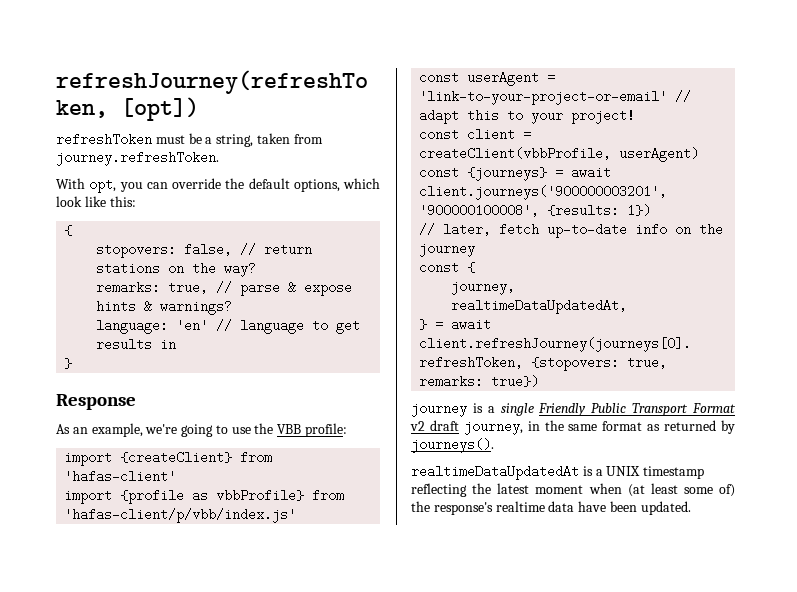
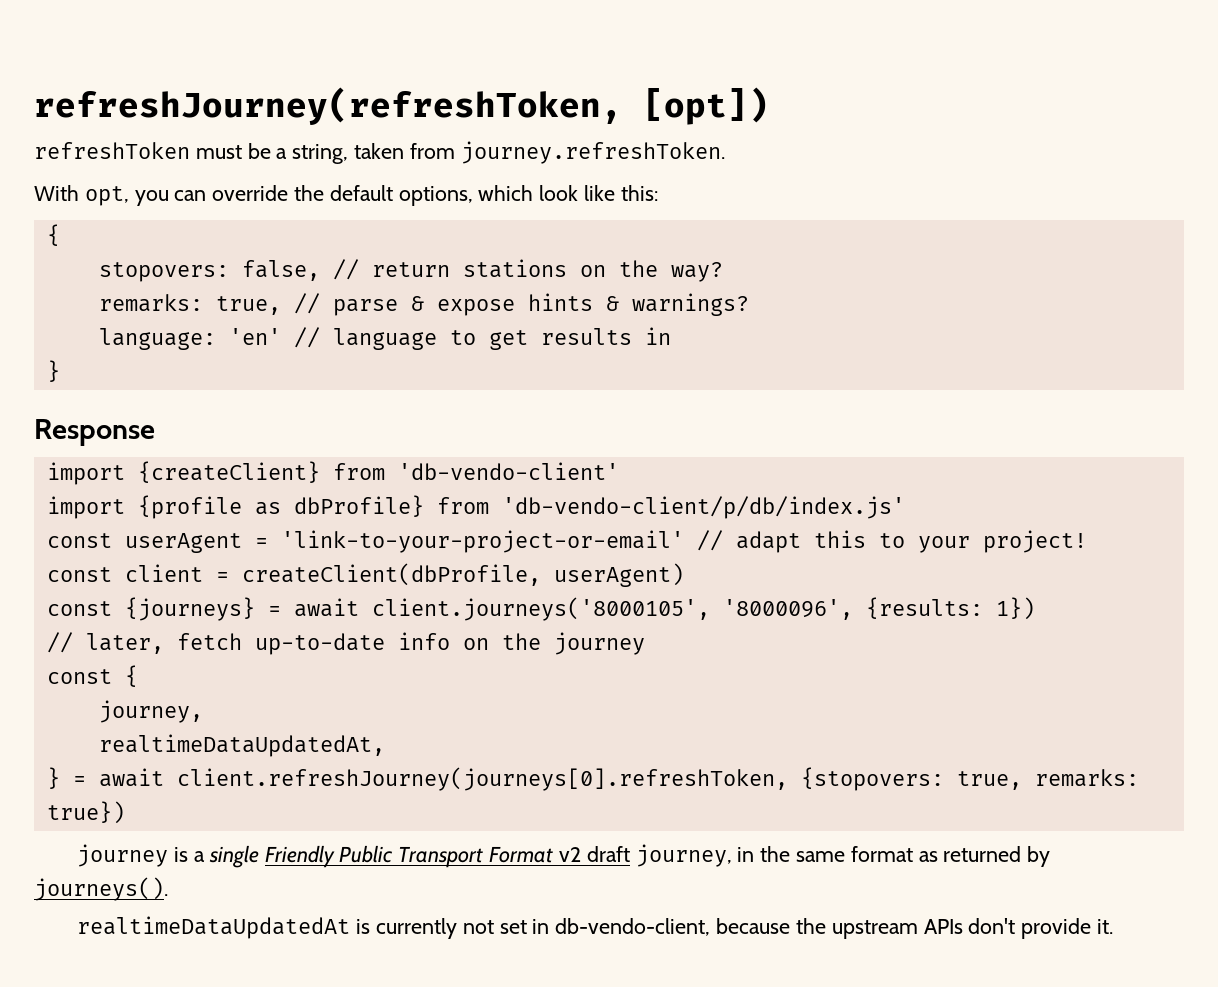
[56,423,348,437] // As an example, we're going to use the VBB profile: -> (155, 432) none
[64,470,177,483] 'hafas-client' -> [397,462,619,480] 'db-vendo-client'
[216,489,345,502] [64,508,297,523] vbbProfile} from 'hafas-client/p/vbb/index.js' -> [293,495,905,519] dbProfile} from 'db-vendo-client/p/db/index.js'
[419,147,612,160] createClient(vbbProfile, -> [241,563,541,586] createClient(dbProfile,
[419,185,668,200] [419,204,540,217] client.journeys('900000003201', '900000100008', -> [371,597,853,621] client.journeys('8000105', '8000096',
[595,466,705,479] [411,483,735,497] [411,501,691,515] a UNIX timestamp reflecting the latest moment when (at least some of) the response's realtime data have been updated. -> [376,918,1113,939] currently not set in db-vendo-client, because the upstream APIs don't provide it.

